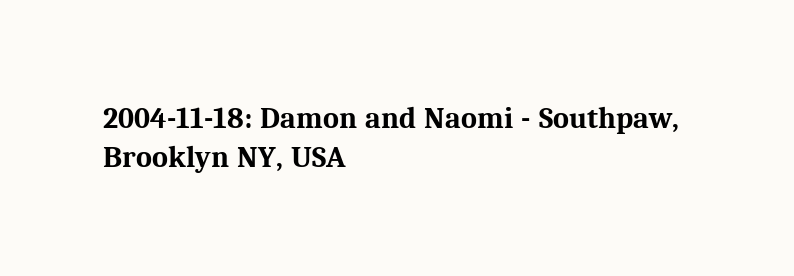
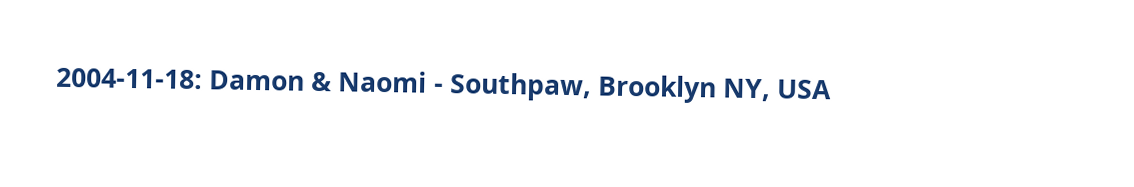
[365,106,417,128] and -> [311,71,333,92] &

